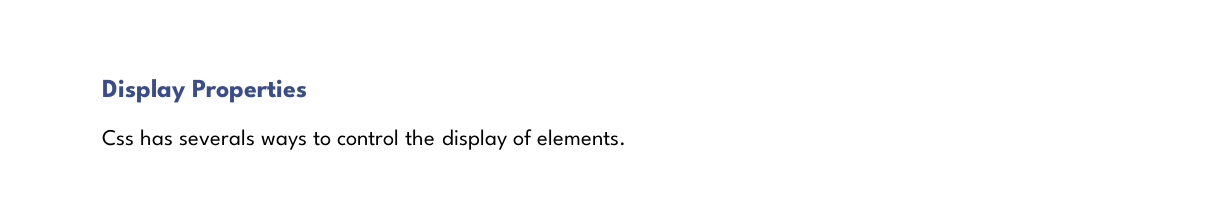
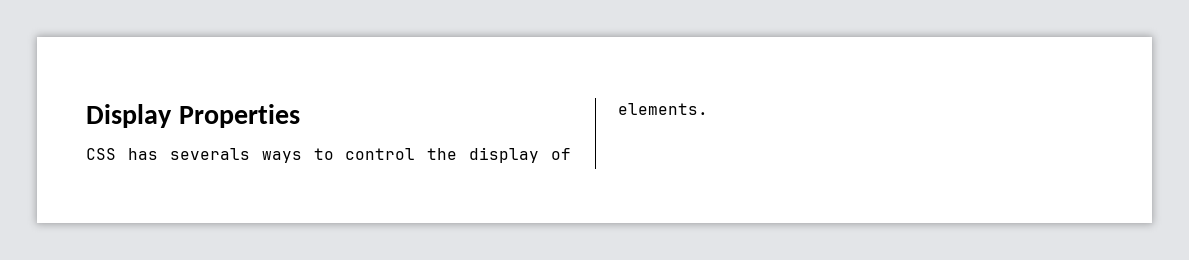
[102,129,134,146] Css -> [86,148,116,160] CSS

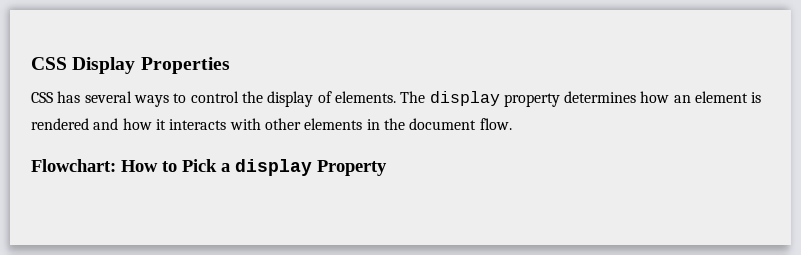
(86, 116) none -> [31,57,67,70] CSS
[169,148,250,160] severals -> [84,91,132,103] several
(708, 109) none -> [400,91,762,107] [31,118,512,130] [31,159,387,176] The display property determines how an element is rendered and how it interacts with other elements in the document flow. // Flowchart: How to Pick a display Property

